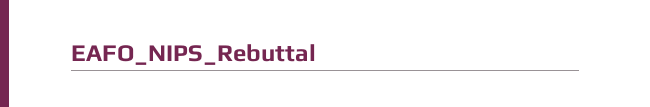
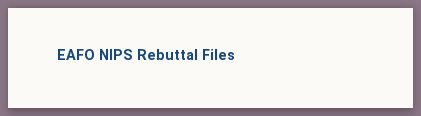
[71,44,316,65] EAFO_NIPS_Rebuttal -> [57,49,235,60] EAFO NIPS Rebuttal Files

